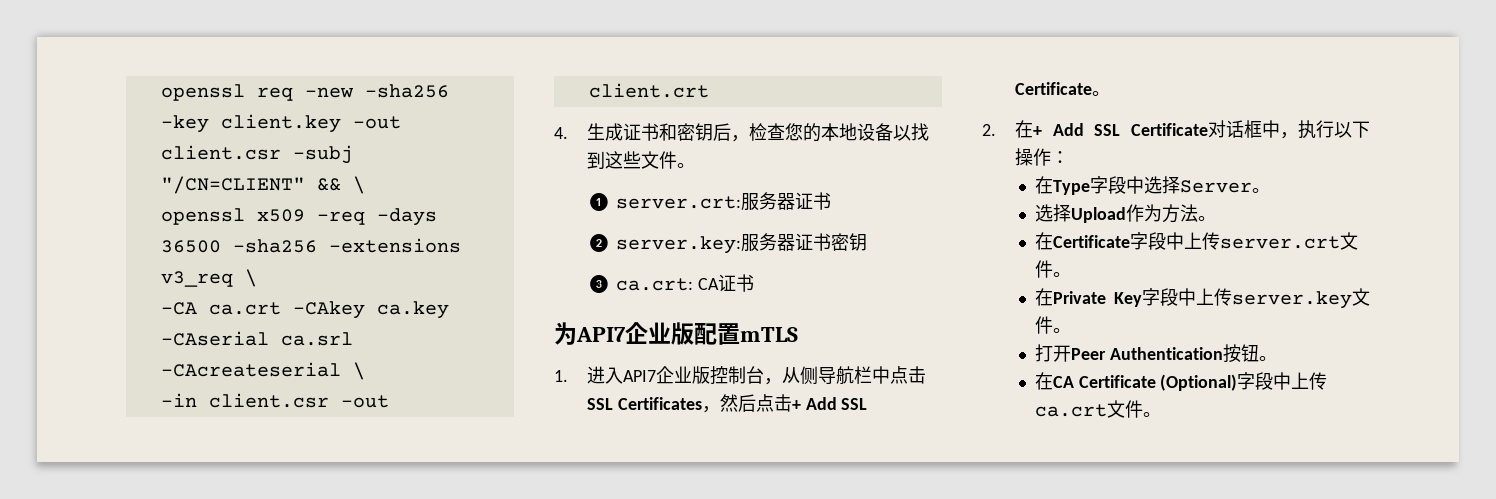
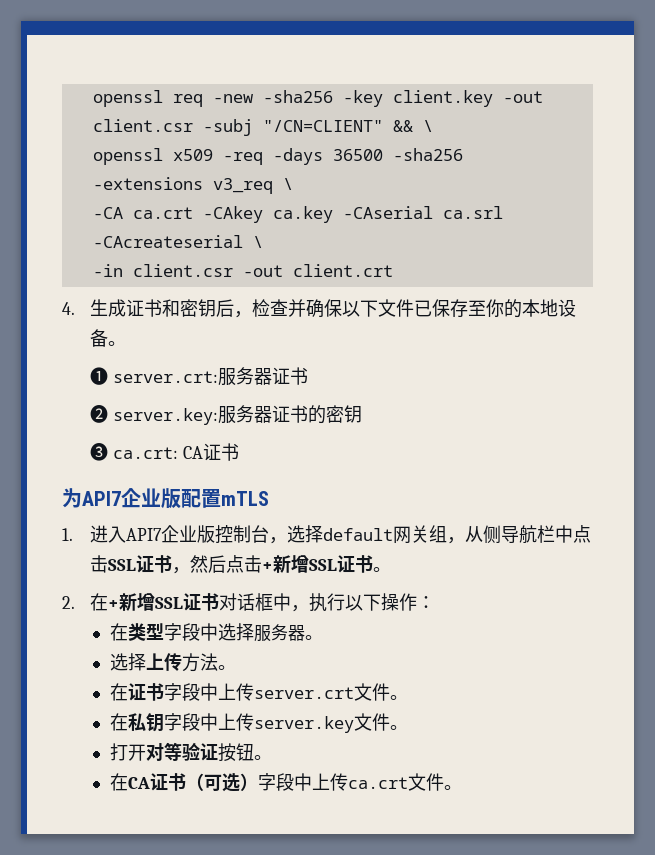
[784,123,929,142] [586,151,677,169] 您的本地设备以找到这些文件 -> [287,299,576,318] [89,329,108,347] 并确保以下文件已保存至你的本地设备
(831, 242) none -> [307,405,326,424] 的
(782, 381) none -> [286,525,465,544] 选择default网关组，
[617,397,702,410] Certificates -> [135,555,172,573] 证书
[805,397,868,410] [1014,82,1092,95] Add SSL Certificate -> [272,555,373,573] 新增SSL证书
[1052,123,1208,136] Add SSL Certificate -> [118,593,219,611] 新增SSL证书
[1052,180,1090,195] Type -> [127,623,164,641] 类型
[1179,180,1252,193] Server -> [253,624,305,642] 服务器
[1070,204,1162,223] Upload作为 -> [145,653,182,671] 上传
[1052,235,1130,248] Certificate -> [127,683,164,701] 证书
[1052,291,1142,307] Private Key -> [127,713,164,732] 私钥
[1070,347,1223,360] Peer Authentication -> [145,742,218,761] 对等验证
[1078,374,1238,391] Certificate (Optional) -> [149,773,258,792] 证书（可选）

